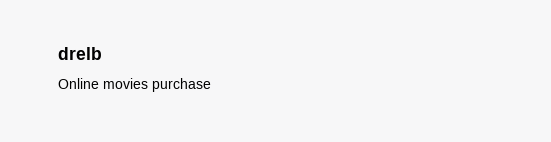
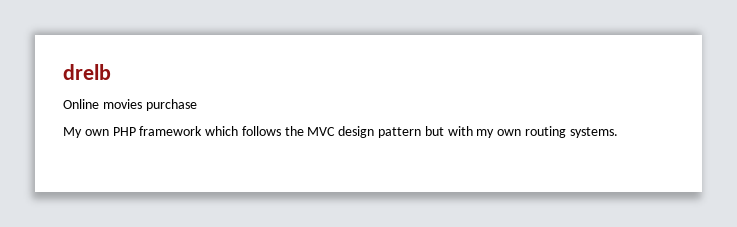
(211, 85) none -> [63,126,618,138] // My own PHP framework which follows the MVC design pattern but with my own routing systems.

